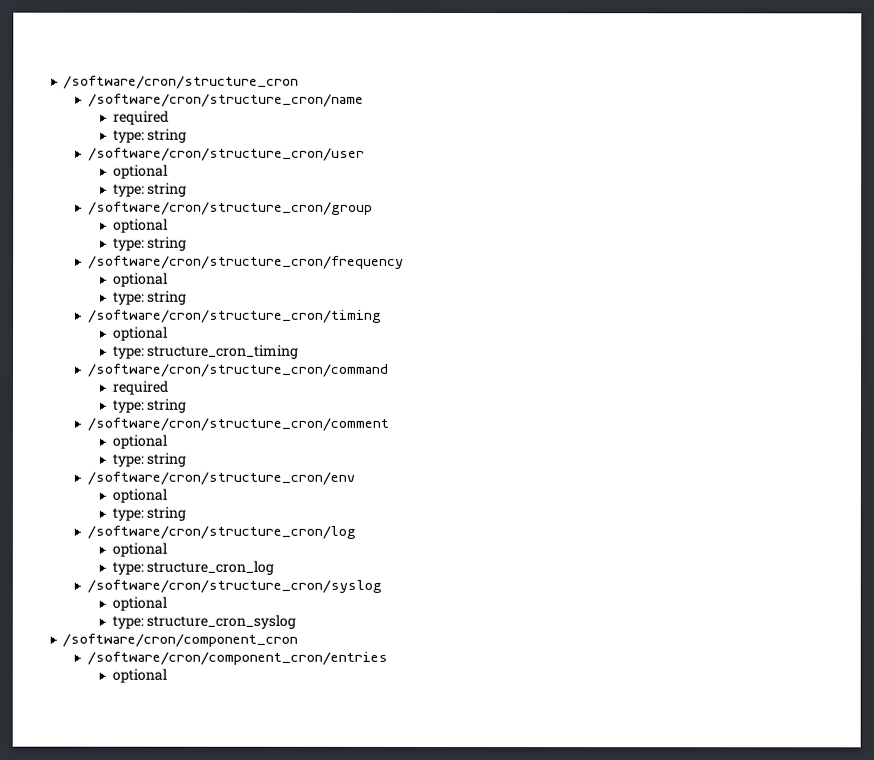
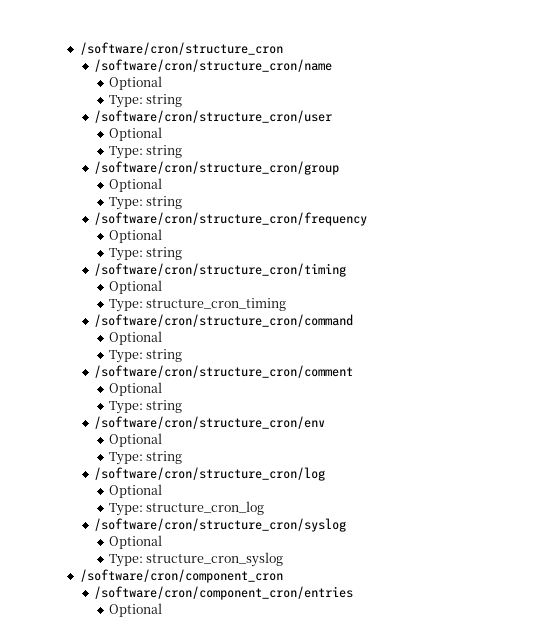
[112,110,169,125] [112,129,145,143] required // type: -> [108,76,162,90] [108,95,143,108] Optional // Type:
[112,164,168,179] [112,183,145,197] optional // type: -> [108,127,162,141] [108,146,143,159] Optional // Type:
[112,218,168,233] [112,237,145,251] optional // type: -> [108,178,162,192] [108,197,143,210] Optional // Type:
[112,272,168,287] [112,291,145,305] optional // type: -> [108,229,162,243] [108,248,143,261] Optional // Type:
[112,326,168,341] [112,345,145,359] optional // type: -> [108,280,162,294] [108,299,143,312] Optional // Type:
[111,380,168,395] [111,399,144,413] required // type: -> [108,331,162,345] [108,350,143,363] Optional // Type:
[111,434,167,449] [111,453,144,467] optional // type: -> [108,382,162,396] [108,401,143,414] Optional // Type:
[111,488,167,503] [111,507,144,521] optional // type: -> [108,433,162,447] [108,452,143,465] Optional // Type:
[111,542,167,557] [111,561,144,575] optional // type: -> [108,484,162,498] [108,503,143,516] Optional // Type:
[111,596,167,611] [111,615,144,629] optional // type: -> [108,535,162,549] [108,554,143,567] Optional // Type:
[111,668,167,683] optional -> [108,603,162,617] Optional

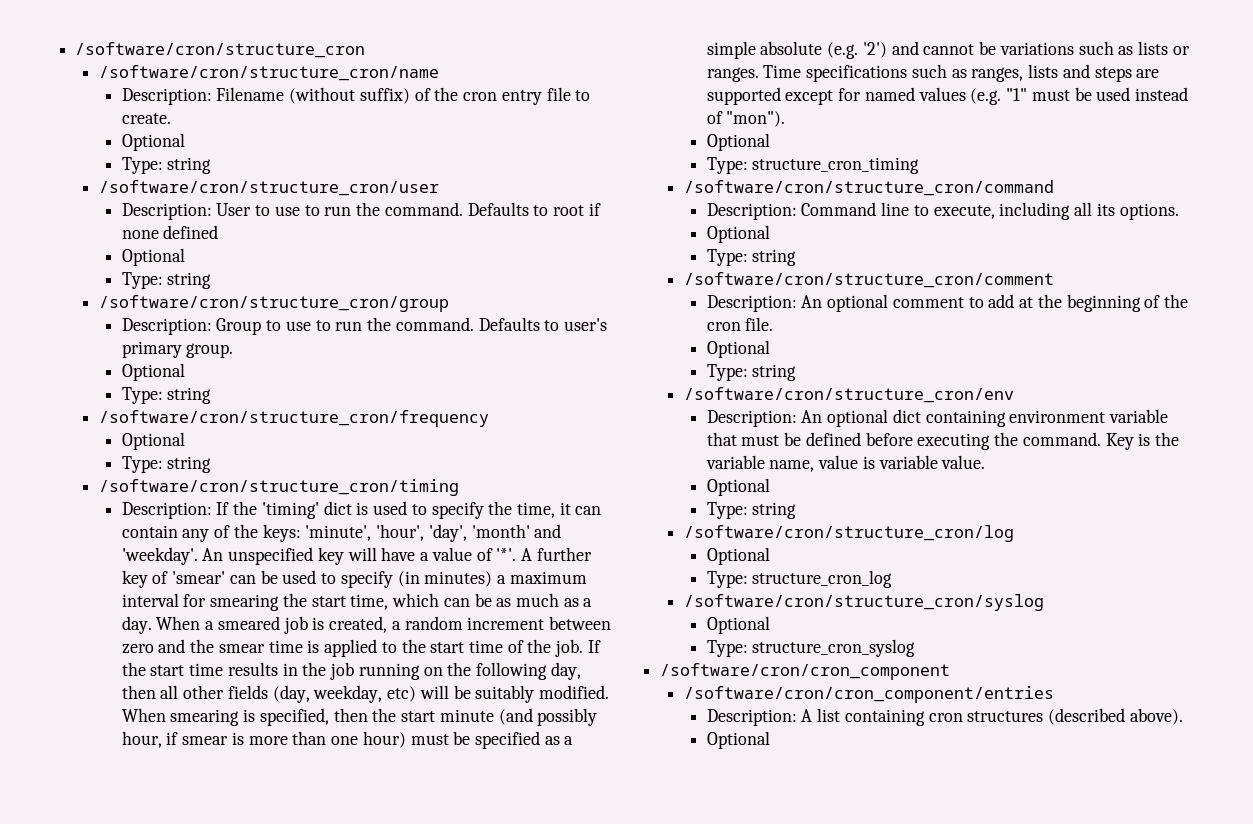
[108,76,162,90] [108,94,183,108] [94,110,333,123] [108,127,162,141] [108,145,183,159] [94,161,340,175] Optional // Type: string // /software/cron/structure_cron/user // Optional // Type: string // /software/cron/structure_cron/group -> [121,87,591,105] [121,113,171,124] [121,133,185,151] [121,157,212,174] [98,180,439,196] [121,202,601,220] [121,225,219,239] [121,248,185,266] [121,272,212,289] [98,295,449,312] [121,317,607,335] [121,341,234,358] Description: Filename (without suffix) of the cron entry file to create. // Optional // Type: string // /software/cron/structure_cron/user // Description: User to use to run the command. Defaults to root if none defined // Optional // Type: string // /software/cron/structure_cron/group // Description: Group to use to run the command. Defaults to user's primary group.
[108,280,162,294] [108,298,287,312] [94,314,354,327] [108,331,162,345] [108,349,183,363] [94,365,354,378] [108,382,162,396] [108,400,183,414] [94,416,326,429] Optional // Type: structure_cron_timing // /software/cron/structure_cron/command // Optional // Type: string // /software/cron/structure_cron/comment // Optional // Type: string // /software/cron/structure_cron/env -> [121,501,602,519] [121,524,562,542] [121,547,592,565] [121,570,587,588] [121,593,593,611] [121,616,611,634] [121,639,601,657] [121,662,581,680] [121,685,609,703] [121,708,598,726] [121,731,574,749] [706,41,1190,59] [706,64,1160,82] [706,87,1188,105] [706,111,786,127] [706,133,770,151] [706,157,920,174] [683,180,1054,196] [706,202,1179,220] [706,225,770,243] [706,249,797,266] [683,272,1054,288] [706,294,1188,312] [706,317,774,331] [706,340,770,358] [706,364,797,381] [683,387,1014,403] [706,409,1169,427] [706,432,1179,450] [705,455,986,472] Description: If the 'timing' dict is used to specify the time, it can contain any of the keys: 'minute', 'hour', 'day', 'month' and 'weekday'. An unspecified key will have a value of '*'. A further key of 'smear' can be used to specify (in minutes) a maximum interval for smearing the start time, which can be as much as a day. When a smeared job is created, a random increment between zero and the smear time is applied to the start time of the job. If the start time results in the job running on the following day, then all other fields (day, weekday, etc) will be suitably modified. When smearing is specified, then the start minute (and possibly hour, if smear is more than one hour) must be specified as a simple absolute (e.g. '2') and cannot be variations such as lists or ranges. Time specifications such as ranges, lists and steps are supported except for named values (e.g. "1" must be used instead of "mon"). // Optional // Type: structure_cron_timing // /software/cron/structure_cron/command // Description: Command line to execute, including all its options. // Optional // Type: string // /software/cron/structure_cron/comment // Description: An optional comment to add at the beginning of the cron file. // Optional // Type: string // /software/cron/structure_cron/env // Description: An optional dict containing environment variable that must be defined before executing the command. Key is the variable name, value is variable value.
[79,569,283,583] [94,586,354,600] /software/cron/component_cron // /software/cron/component_cron/entries -> [660,663,951,680] [683,686,1054,703] [706,708,1183,726] /software/cron/cron_component // /software/cron/cron_component/entries // Description: A list containing cron structures (described above).

